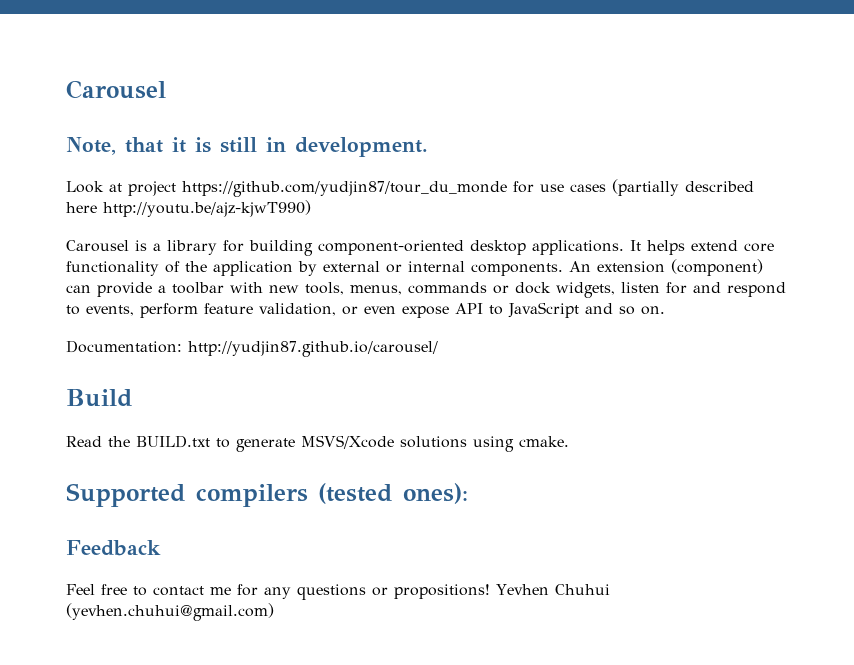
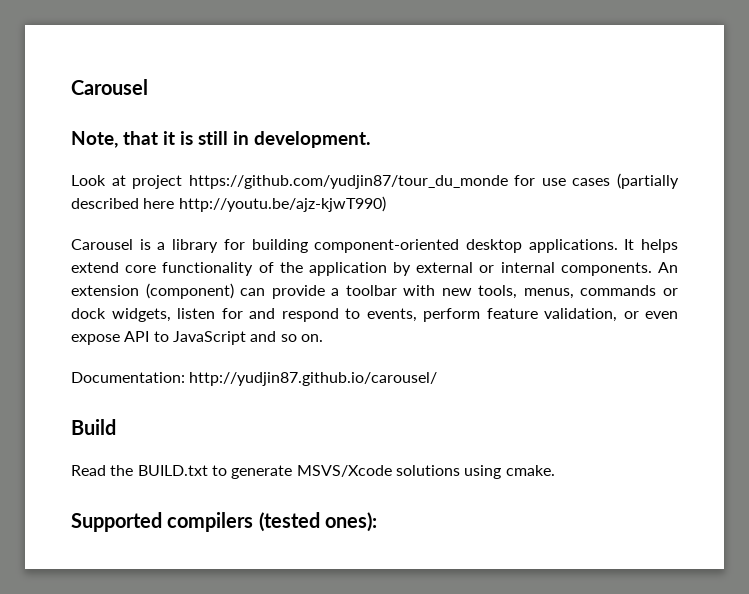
[66,540,161,556] [66,584,610,600] [66,603,274,621] // Feedback // Feel free to contact me for any questions or propositions! Yevhen Chuhui (yevhen.chuhui@gmail.com) -> (378, 522) none

